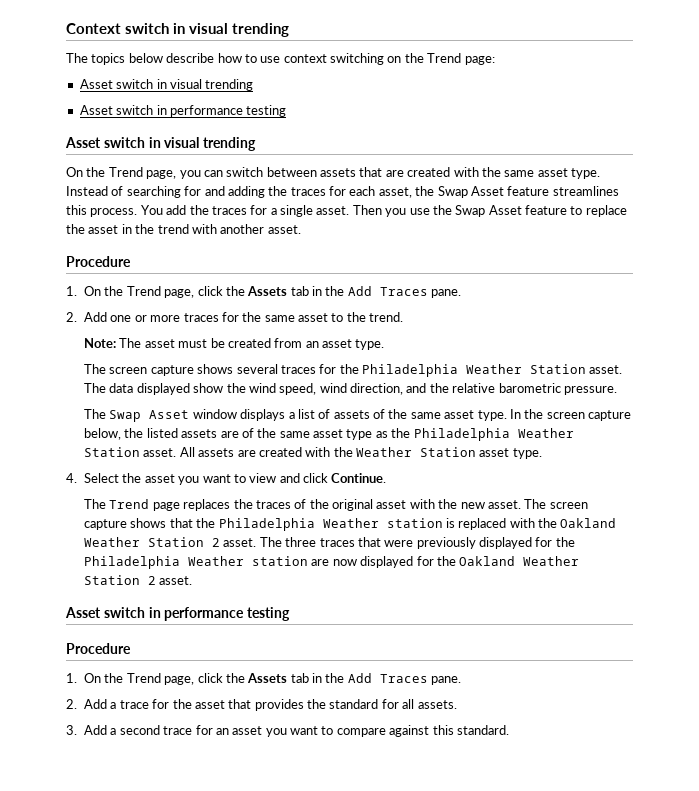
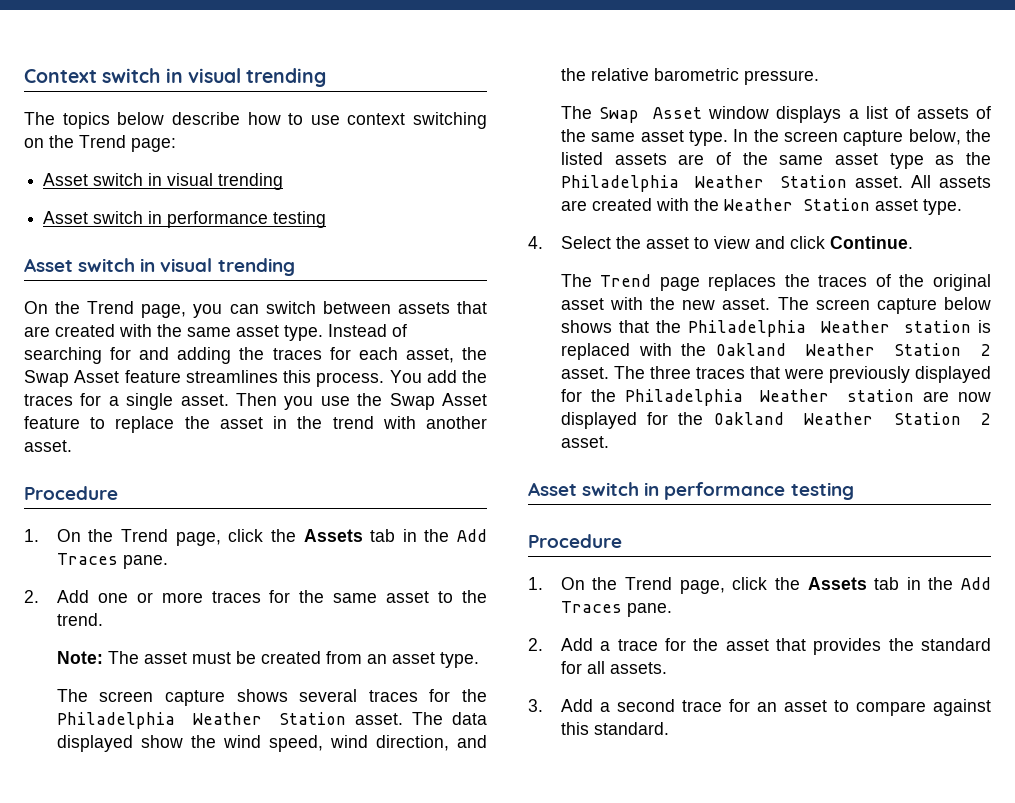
[178,474,231,485] you want -> (689, 243) none
(128, 524) none -> [944,297,991,310] below
[265,726,319,737] you want -> (827, 706) none

